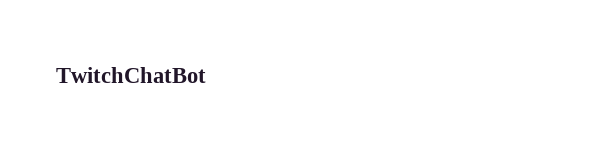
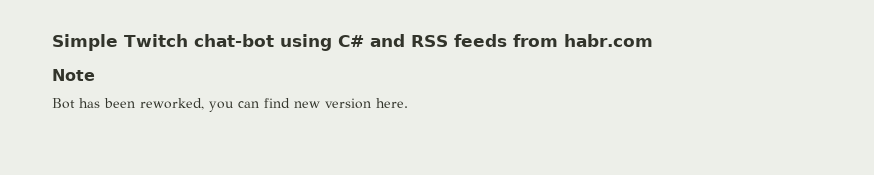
[56,67,206,83] TwitchChatBot -> [52,34,653,51] [52,69,95,81] [52,98,408,112] Simple Twitch chat-bot using C# and RSS feeds from habr.com // Note // Bot has been reworked, you can find new version here.

